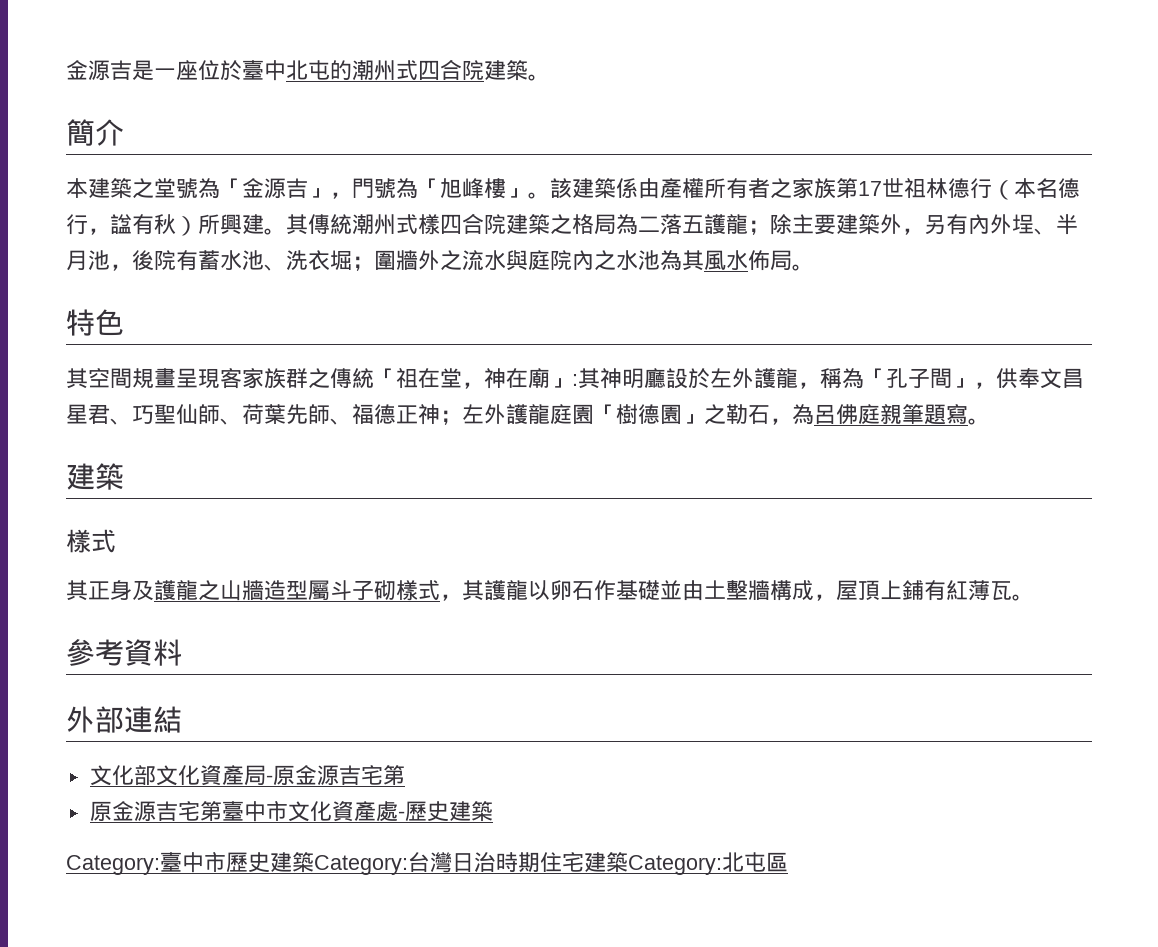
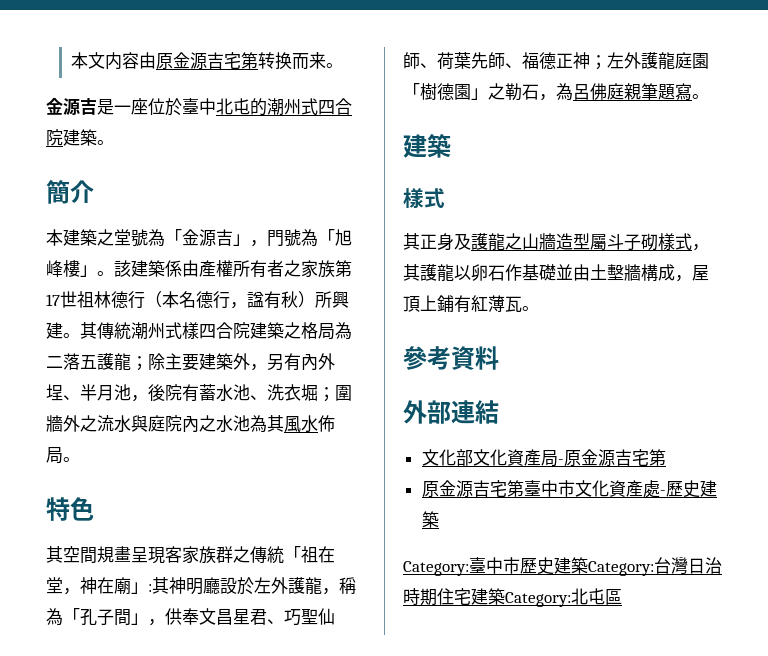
(66, 70) none -> [70,52,343,70] 本文内容由原金源吉宅第转换而来。 //

